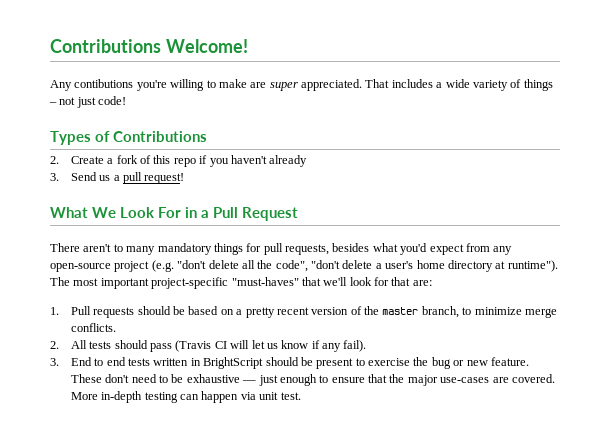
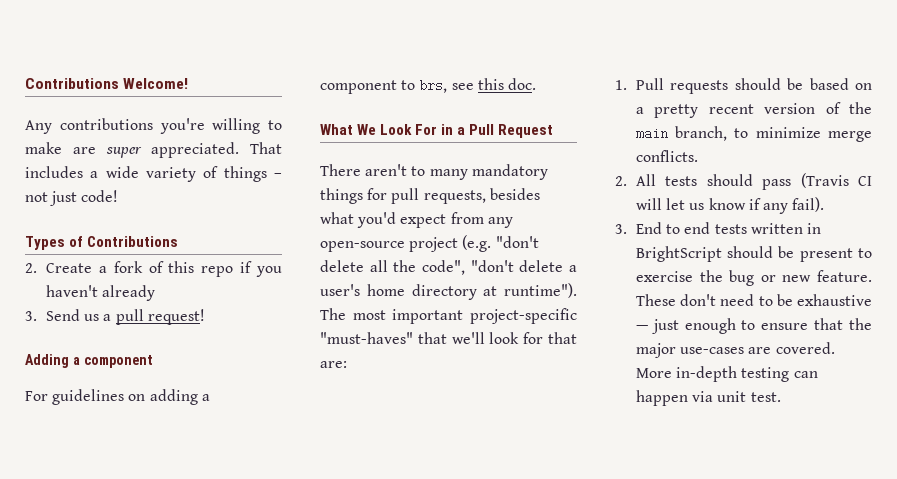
[74,79,134,88] contibutions -> [59,118,153,130] contributions
(185, 178) none -> [25,354,153,368] [25,389,210,405] [320,78,536,94] // Adding a component // For guidelines on adding a component to brs, see this doc.
[382,307,419,315] master -> [635,127,668,140] main

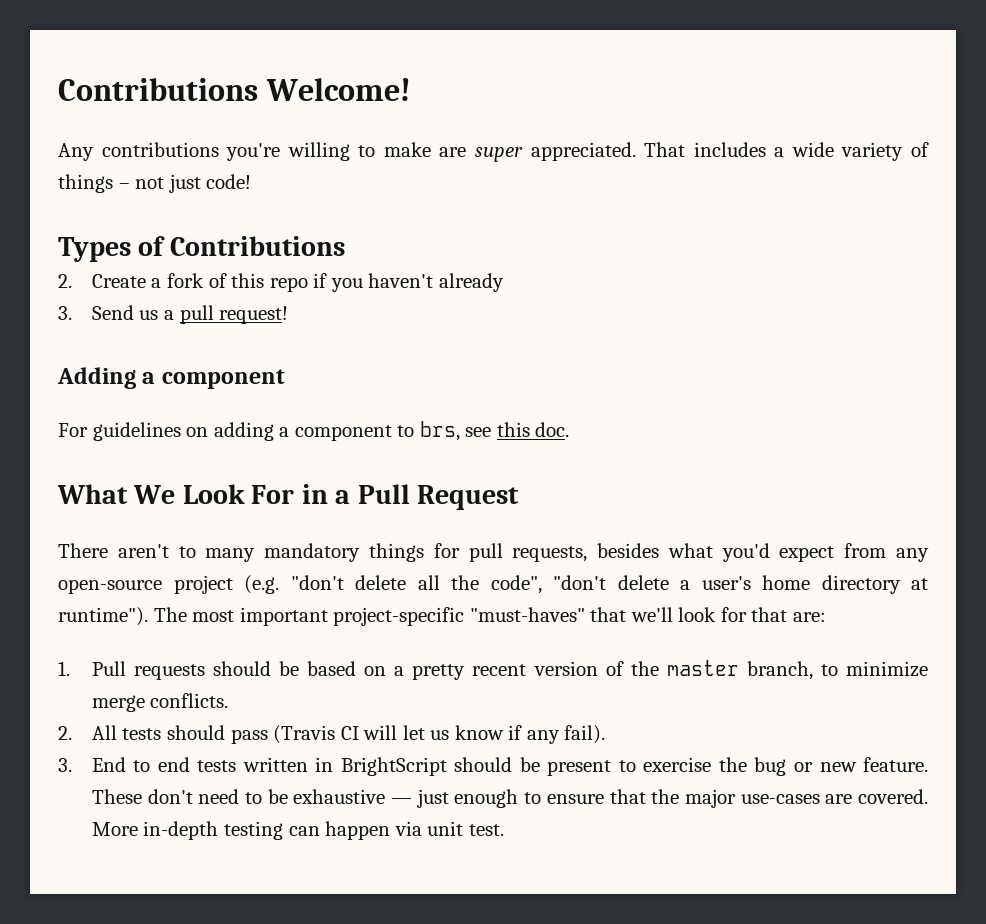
[635,127,668,140] main -> [666,660,739,676] master

